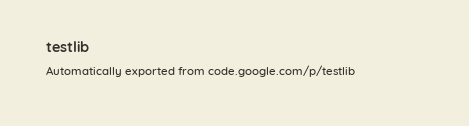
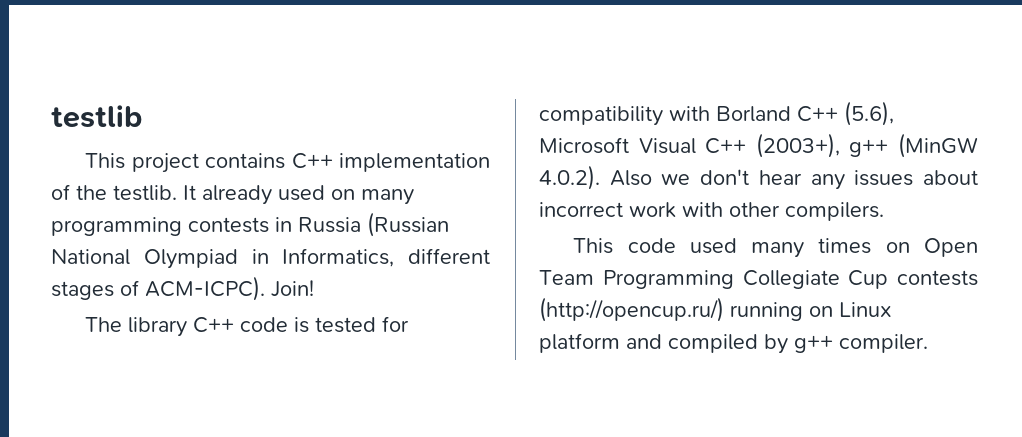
[46,65,356,77] Automatically exported from code.google.com/p/testlib -> [85,153,490,173] [51,184,414,205] [51,212,449,237] [51,248,490,269] [51,276,314,301] [85,316,410,337] [539,101,894,126] [539,133,978,158] [539,165,978,190] [539,202,884,221] [573,238,978,258] [539,270,978,289] [539,297,892,322] [539,333,928,354] This project contains C++ implementation of the testlib. It already used on many programming contests in Russia (Russian National Olympiad in Informatics, different stages of ACM-ICPC). Join! // The library C++ code is tested for compatibility with Borland C++ (5.6), Microsoft Visual C++ (2003+), g++ (MinGW 4.0.2). Also we don't hear any issues about incorrect work with other compilers. // This code used many times on Open Team Programming Collegiate Cup contests (http://opencup.ru/) running on Linux platform and compiled by g++ compiler.

